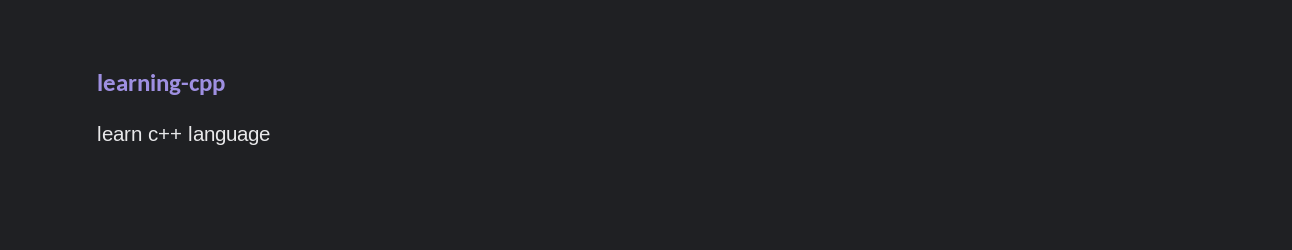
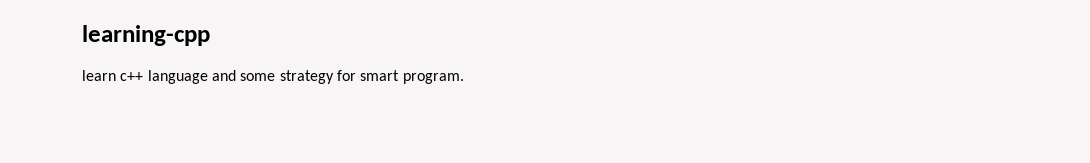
(270, 135) none -> [211,70,464,84] and some strategy for smart program.

